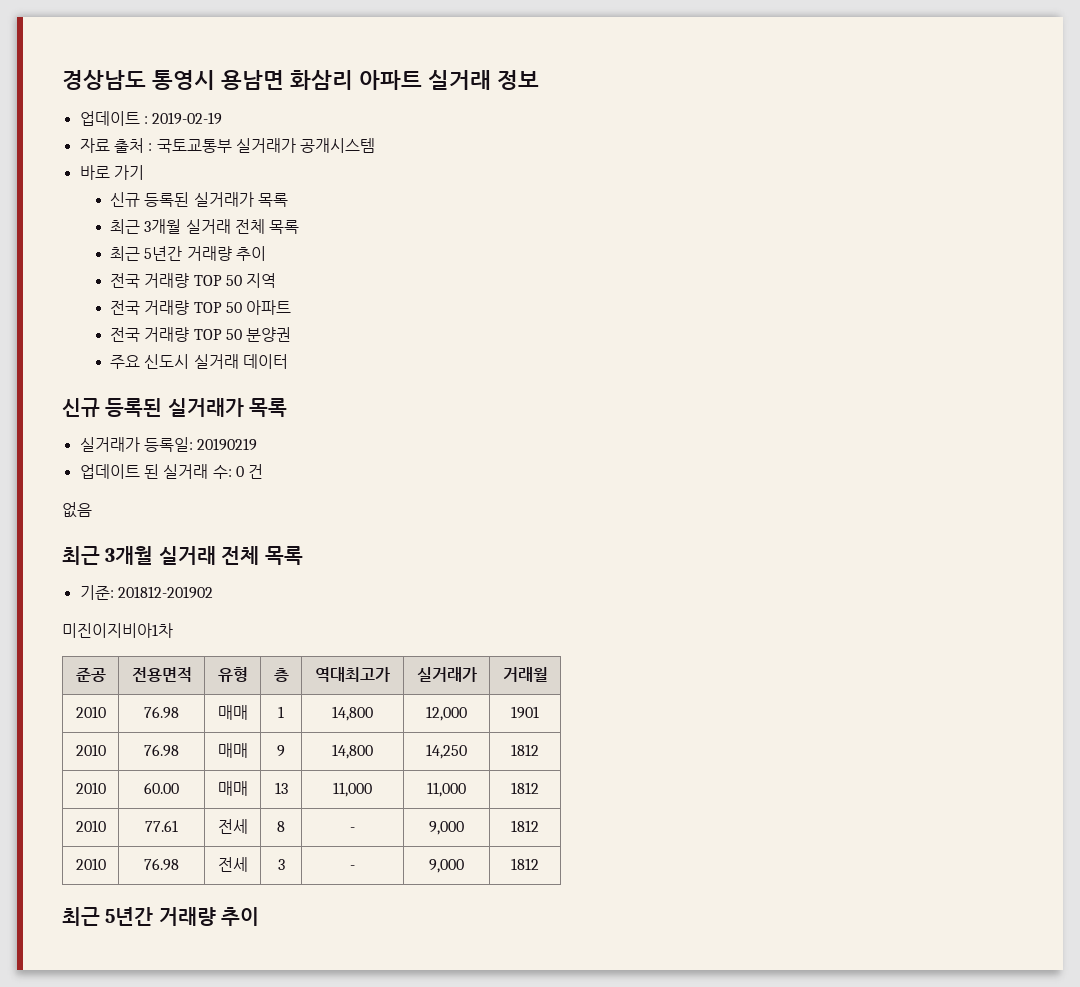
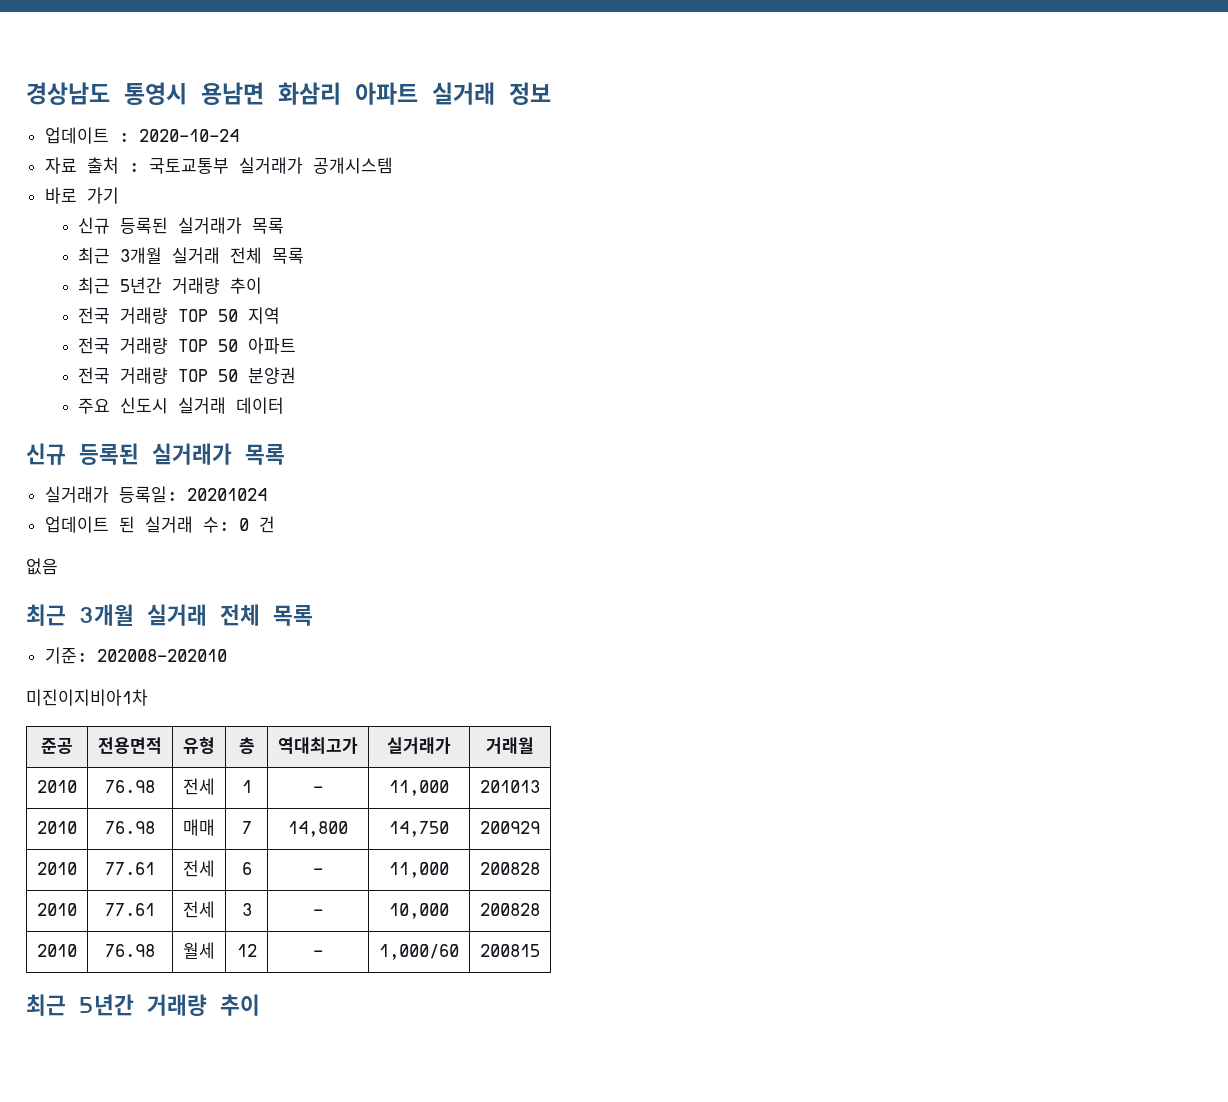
[152,112,223,125] 2019-02-19 -> [138,129,239,142] 2020-10-24
[197,438,258,451] 20190219 -> [186,488,267,501] 20201024
[117,586,213,599] 201812-201902 -> [96,649,227,662] 202008-202010
[217,705,248,720] [278,706,284,718] [332,706,373,721] [426,706,467,721] [511,706,539,719] [75,744,106,756] [144,744,179,757] [217,743,248,758] [277,745,285,757] [332,744,373,759] [426,744,467,759] [511,744,539,756] [75,782,106,794] [144,782,179,794] [217,781,248,796] [274,782,288,794] [333,782,372,797] [427,782,466,797] [511,782,539,794] [75,820,106,832] [145,820,178,832] [217,819,248,834] [277,821,285,832] [350,827,355,832] [429,821,464,835] [511,820,539,832] [75,858,106,870] [144,858,179,871] 매매 | 1 | 14,800 | 12,000 | 1901 // 2010 | 76.98 | 매매 | 9 | 14,800 | 14,250 | 1812 // 2010 | 60.00 | 매매 | 13 | 11,000 | 11,000 | 1812 // 2010 | 77.61 | 전세 | 8 | - | 9,000 | 1812 // 2010 | 76.98 -> [183,778,215,795] [241,780,252,793] [313,786,323,793] [389,780,449,796] [480,780,540,793] [37,821,77,834] [105,821,155,834] [183,819,215,836] [241,821,252,834] [288,821,348,837] [389,821,449,837] [480,821,540,834] [37,862,77,875] [105,862,155,875] [183,860,215,877] [241,862,252,875] [313,868,323,875] [389,862,449,878] [480,862,540,875] [37,903,77,916] [105,903,155,916] 전세 | 1 | - | 11,000 | 201013 // 2010 | 76.98 | 매매 | 7 | 14,800 | 14,750 | 200929 // 2010 | 77.61 | 전세 | 6 | - | 11,000 | 200828 // 2010 | 77.61
[429,859,464,873] [511,858,539,870] 9,000 | 1812 -> [389,903,449,919] [480,903,540,916] [37,944,77,957] [105,944,155,957] [183,942,215,959] [236,944,257,957] [313,950,323,957] [379,944,459,960] [480,944,540,957] 10,000 | 200828 // 2010 | 76.98 | 월세 | 12 | - | 1,000/60 | 200815

